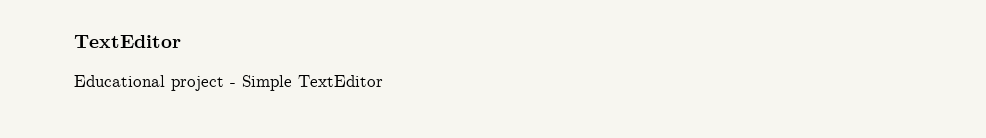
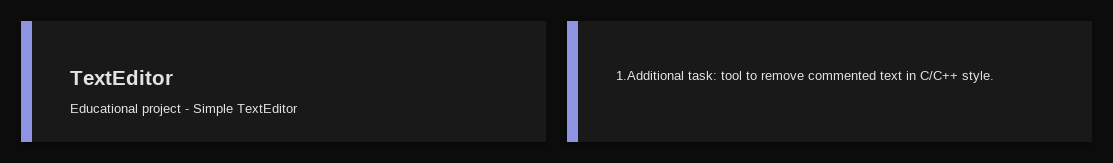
(383, 81) none -> [616,71,994,83] // 1.Additional task: tool to remove commented text in C/C++ style.

